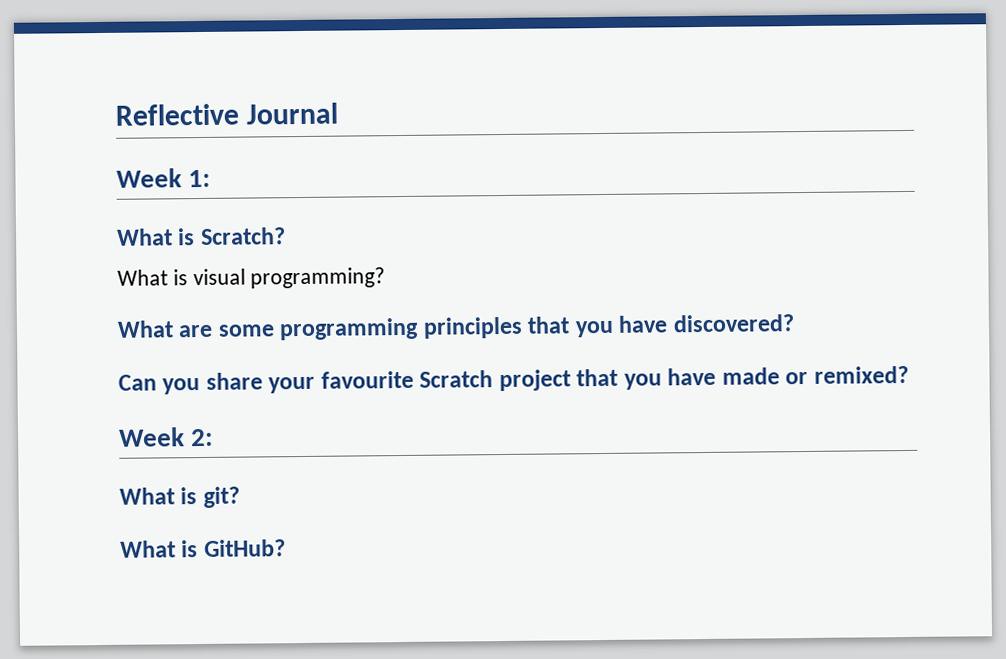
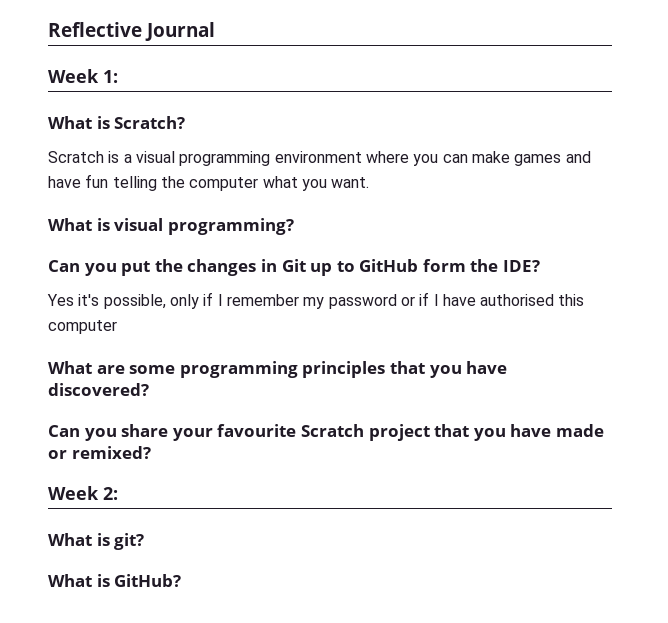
[117,267,386,289] What is visual programming? -> [48,151,591,166] [48,174,370,191] [48,218,294,235] [48,259,541,276] [47,292,585,309] [48,320,117,334] Scratch is a visual programming environment where you can make games and have fun telling the computer what you want. // What is visual programming? // Can you put the changes in Git up to GitHub form the IDE? // Yes it's possible, only if I remember my password or if I have authorised this computer

